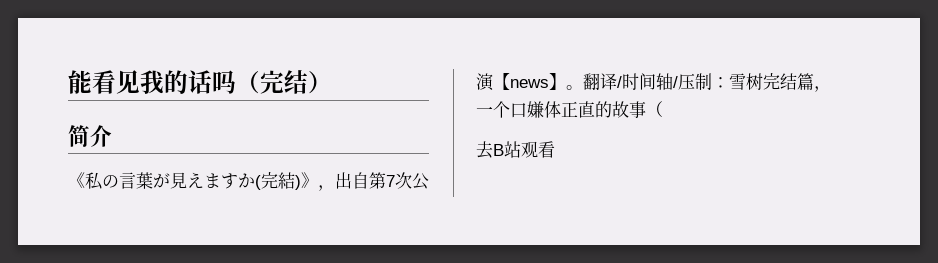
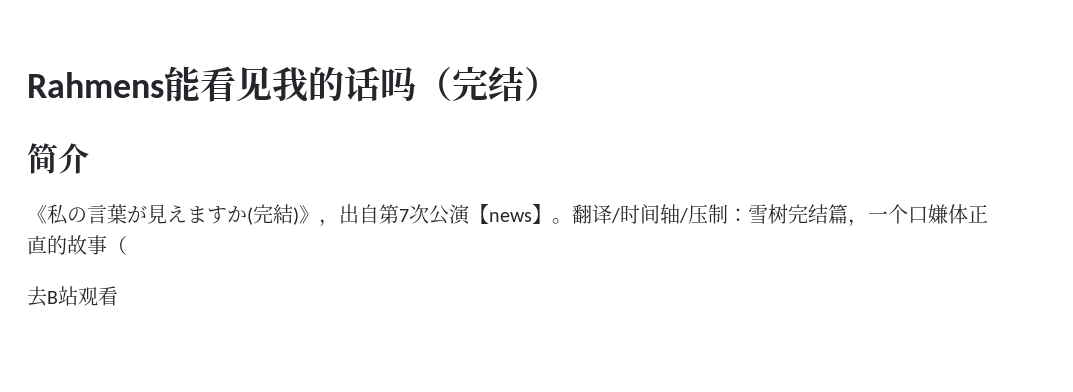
(68, 82) none -> [27,72,164,98] Rahmens

